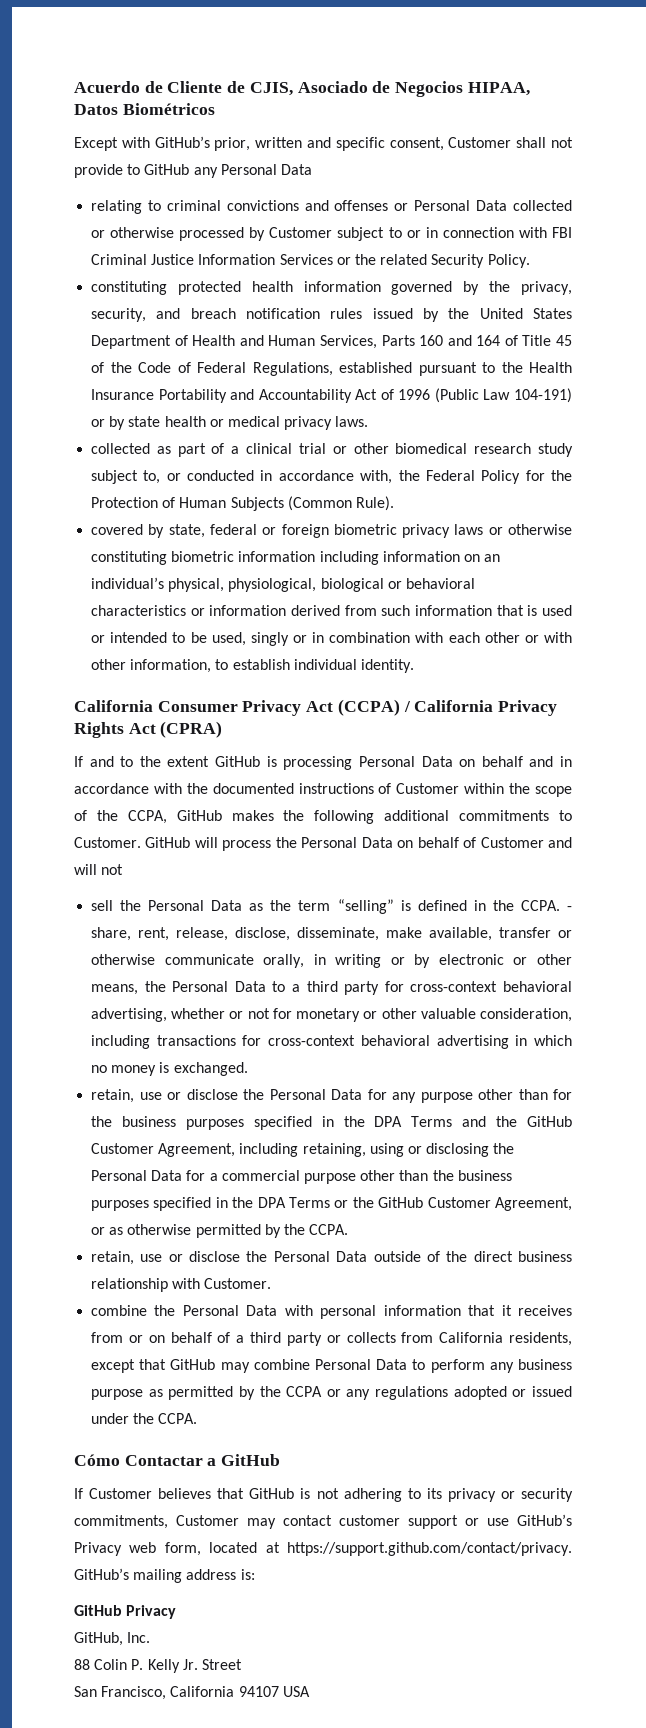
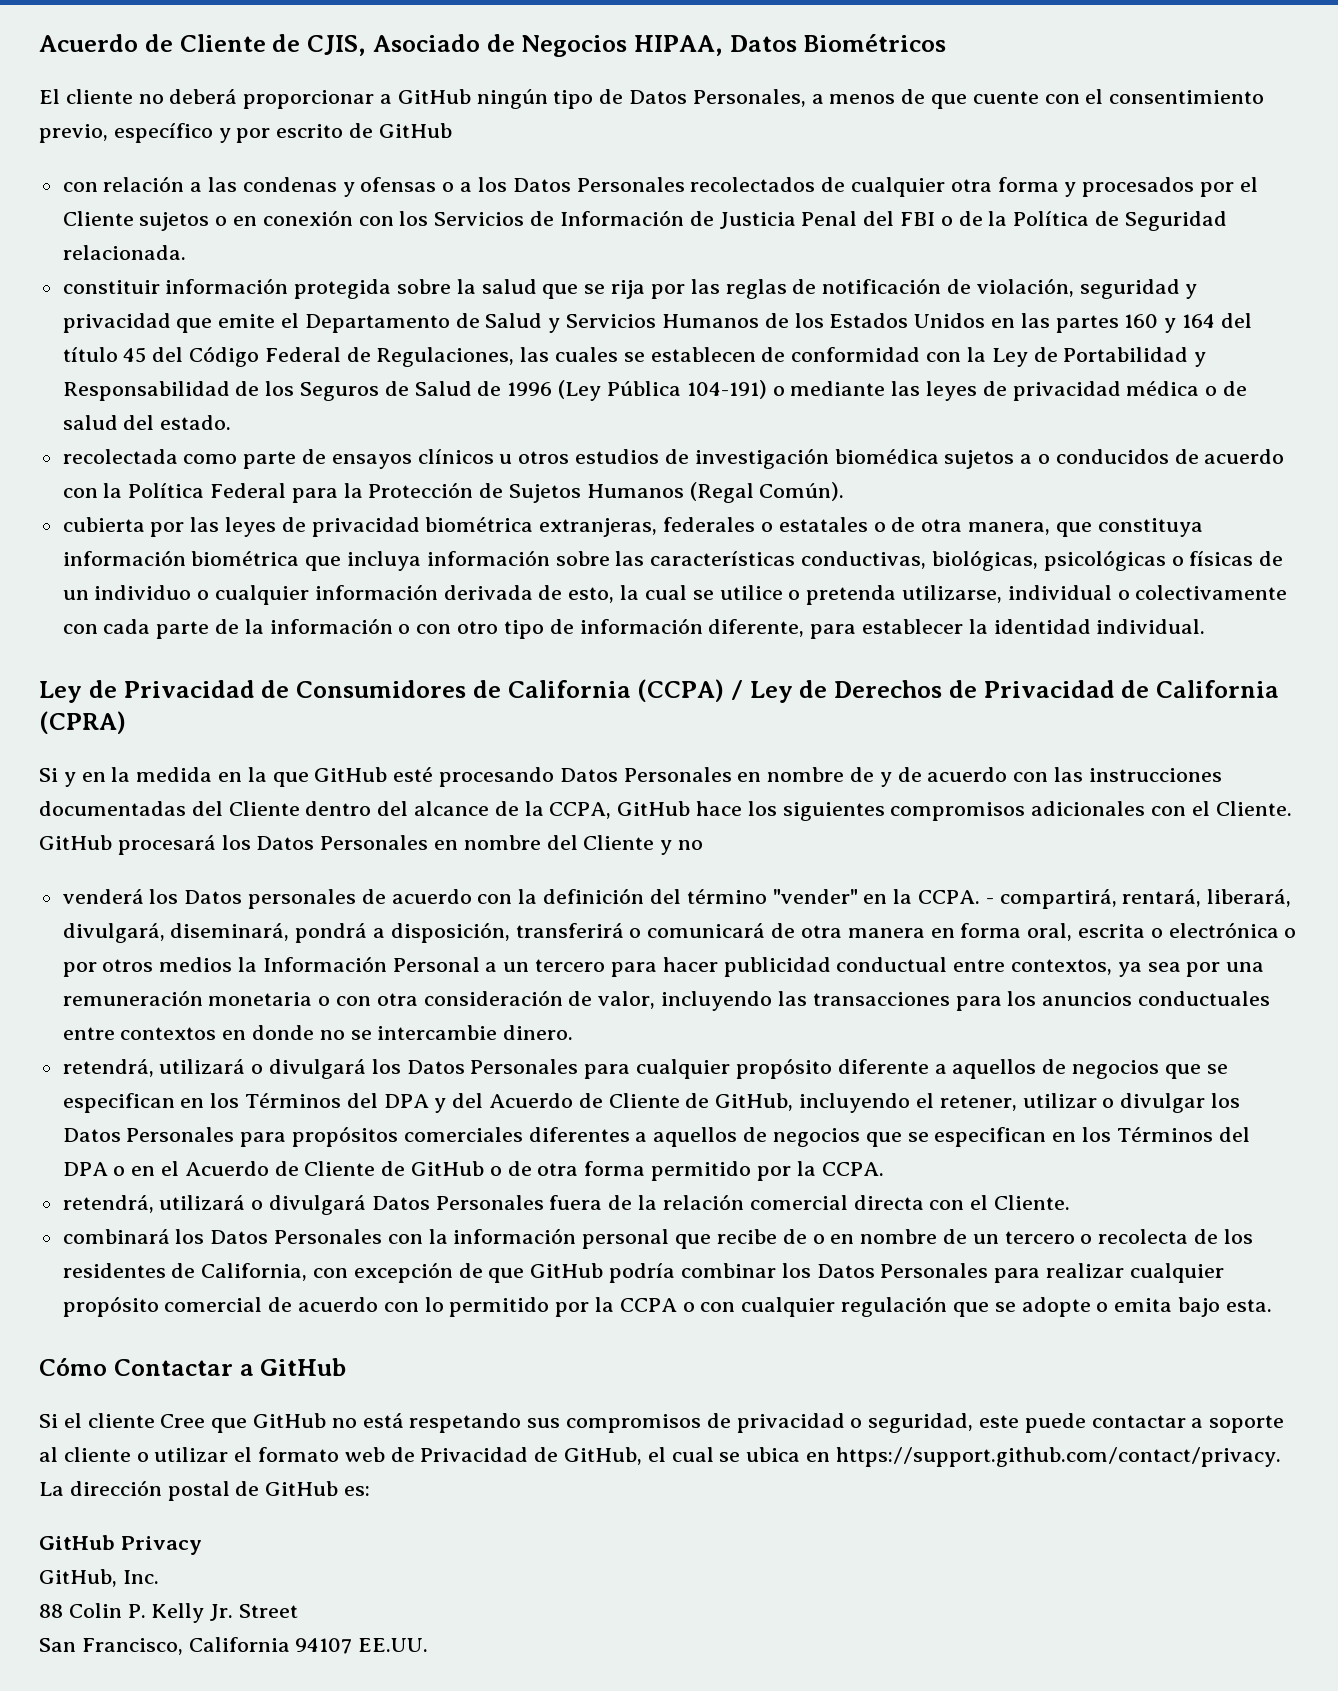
[74,136,573,151] [74,164,312,178] [91,200,572,214] [91,227,572,241] [91,254,530,268] [91,281,572,295] [91,308,572,322] [91,335,572,349] [91,362,572,376] [91,388,572,403] [91,416,369,430] [91,443,573,457] [91,470,572,484] [91,496,394,511] [91,524,572,538] [91,551,501,565] [91,577,475,592] [91,605,572,616] [91,632,572,646] [91,659,414,673] [74,699,558,716] [74,721,223,738] [74,756,573,770] [74,783,573,797] [74,810,572,824] [74,837,572,851] [74,864,124,875] [91,899,572,914] [91,927,572,941] [91,954,572,968] [91,981,572,995] [91,1008,572,1022] [91,1035,572,1049] [91,1062,248,1076] [91,1089,572,1103] [91,1116,572,1130] [91,1143,515,1157] [91,1170,512,1184] [91,1197,572,1211] [91,1224,349,1238] [91,1251,572,1265] [91,1278,272,1292] [91,1305,572,1319] [91,1332,572,1346] [91,1359,572,1373] [91,1386,572,1400] [91,1413,198,1424] [74,1454,281,1466] [74,1488,573,1502] [74,1514,572,1529] [74,1542,572,1556] [74,1568,255,1583] Except with GitHub’s prior, written and specific consent, Customer shall not provide to GitHub any Personal Data // relating to criminal convictions and offenses or Personal Data collected or otherwise processed by Customer subject to or in connection with FBI Criminal Justice Information Services or the related Security Policy. // constituting protected health information governed by the privacy, security, and breach notification rules issued by the United States Department of Health and Human Services, Parts 160 and 164 of Title 45 of the Code of Federal Regulations, established pursuant to the Health Insurance Portability and Accountability Act of 1996 (Public Law 104-191) or by state health or medical privacy laws. // collected as part of a clinical trial or other biomedical research study subject to, or conducted in accordance with, the Federal Policy for the Protection of Human Subjects (Common Rule). // covered by state, federal or foreign biometric privacy laws or otherwise constituting biometric information including information on an individual’s physical, physiological, biological or behavioral characteristics or information derived from such information that is used or intended to be used, singly or in combination with each other or with other information, to establish individual identity. // California Consumer Privacy Act (CCPA) / California Privacy Rights Act (CPRA) // If and to the extent GitHub is processing Personal Data on behalf and in accordance with the documented instructions of Customer within the scope of the CCPA, GitHub makes the following additional commitments to Customer. GitHub will process the Personal Data on behalf of Customer and will not // sell the Personal Data as the term “selling” is defined in the CCPA. - share, rent, release, disclose, disseminate, make available, transfer or otherwise communicate orally, in writing or by electronic or other means, the Personal Data to a third party for cross-context behavioral advertising, whether or not for monetary or other valuable consideration, including transactions for cross-context behavioral advertising in which no money is exchanged. // retain, use or disclose the Personal Data for any purpose other than for the business purposes specified in the DPA Terms and the GitHub Customer Agreement, including retaining, using or disclosing the Personal Data for a commercial purpose other than the business purposes specified in the DPA Terms or the GitHub Customer Agreement, or as otherwise permitted by the CCPA. // retain, use or disclose the Personal Data outside of the direct business relationship with Customer. // combine the Personal Data with personal information that it receives from or on behalf of a third party or collects from California residents, except that GitHub may combine Personal Data to perform any business purpose as permitted by the CCPA or any regulations adopted or issued under the CCPA. // Cómo Contactar a GitHub // If Customer believes that GitHub is not adhering to its privacy or security commitments, Customer may contact customer support or use GitHub’s Privacy web form, located at https://support.github.com/contact/privacy. GitHub’s mailing address is: -> [39,89,1265,109] [39,123,452,143] [62,176,1258,197] [62,210,1227,231] [62,245,186,260] [62,278,1198,299] [62,313,1252,333] [62,346,1207,367] [62,380,1247,401] [62,415,232,430] [62,448,1285,469] [62,482,845,503] [62,517,1203,537] [62,550,1284,571] [62,584,1288,605] [62,618,1206,639] [39,679,1280,703] [39,711,126,734] [39,767,1222,787] [39,801,1292,821] [39,835,704,855] [62,888,1292,909] [62,922,1297,943] [62,956,1265,977] [62,990,1270,1011] [62,1025,574,1040] [62,1058,1228,1079] [62,1093,1240,1113] [62,1126,1250,1147] [62,1161,884,1181] [62,1194,1070,1215] [62,1228,1253,1249] [62,1262,1224,1283] [62,1296,1272,1317] [39,1357,347,1376] [39,1413,1285,1433] [39,1447,1281,1467] [39,1480,371,1501] El cliente no deberá proporcionar a GitHub ningún tipo de Datos Personales, a menos de que cuente con el consentimiento previo, específico y por escrito de GitHub // con relación a las condenas y ofensas o a los Datos Personales recolectados de cualquier otra forma y procesados por el Cliente sujetos o en conexión con los Servicios de Información de Justicia Penal del FBI o de la Política de Seguridad relacionada. // constituir información protegida sobre la salud que se rija por las reglas de notificación de violación, seguridad y privacidad que emite el Departamento de Salud y Servicios Humanos de los Estados Unidos en las partes 160 y 164 del título 45 del Código Federal de Regulaciones, las cuales se establecen de conformidad con la Ley de Portabilidad y Responsabilidad de los Seguros de Salud de 1996 (Ley Pública 104-191) o mediante las leyes de privacidad médica o de salud del estado. // recolectada como parte de ensayos clínicos u otros estudios de investigación biomédica sujetos a o conducidos de acuerdo con la Política Federal para la Protección de Sujetos Humanos (Regal Común). // cubierta por las leyes de privacidad biométrica extranjeras, federales o estatales o de otra manera, que constituya información biométrica que incluya información sobre las características conductivas, biológicas, psicológicas o físicas de un individuo o cualquier información derivada de esto, la cual se utilice o pretenda utilizarse, individual o colectivamente con cada parte de la información o con otro tipo de información diferente, para establecer la identidad individual. // Ley de Privacidad de Consumidores de California (CCPA) / Ley de Derechos de Privacidad de California (CPRA) // Si y en la medida en la que GitHub esté procesando Datos Personales en nombre de y de acuerdo con las instrucciones documentadas del Cliente dentro del alcance de la CCPA, GitHub hace los siguientes compromisos adicionales con el Cliente. GitHub procesará los Datos Personales en nombre del Cliente y no // venderá los Datos personales de acuerdo con la definición del término "vender" en la CCPA. - compartirá, rentará, liberará, divulgará, diseminará, pondrá a disposición, transferirá o comunicará de otra manera en forma oral, escrita o electrónica o por otros medios la Información Personal a un tercero para hacer publicidad conductual entre contextos, ya sea por una remuneración monetaria o con otra consideración de valor, incluyendo las transacciones para los anuncios conductuales entre contextos en donde no se intercambie dinero. // retendrá, utilizará o divulgará los Datos Personales para cualquier propósito diferente a aquellos de negocios que se especifican en los Términos del DPA y del Acuerdo de Cliente de GitHub, incluyendo el retener, utilizar o divulgar los Datos Personales para propósitos comerciales diferentes a aquellos de negocios que se especifican en los Términos del DPA o en el Acuerdo de Cliente de GitHub o de otra forma permitido por la CCPA. // retendrá, utilizará o divulgará Datos Personales fuera de la relación comercial directa con el Cliente. // combinará los Datos Personales con la información personal que recibe de o en nombre de un tercero o recolecta de los residentes de California, con excepción de que GitHub podría combinar los Datos Personales para realizar cualquier propósito comercial de acuerdo con lo permitido por la CCPA o con cualquier regulación que se adopte o emita bajo esta. // Cómo Contactar a GitHub // Si el cliente Cree que GitHub no está respetando sus compromisos de privacidad o seguridad, este puede contactar a soporte al cliente o utilizar el formato web de Privacidad de GitHub, el cual se ubica en https://support.github.com/contact/privacy. La dirección postal de GitHub es:
[282,1686,310,1697] USA -> [358,1638,429,1652] EE.UU.

